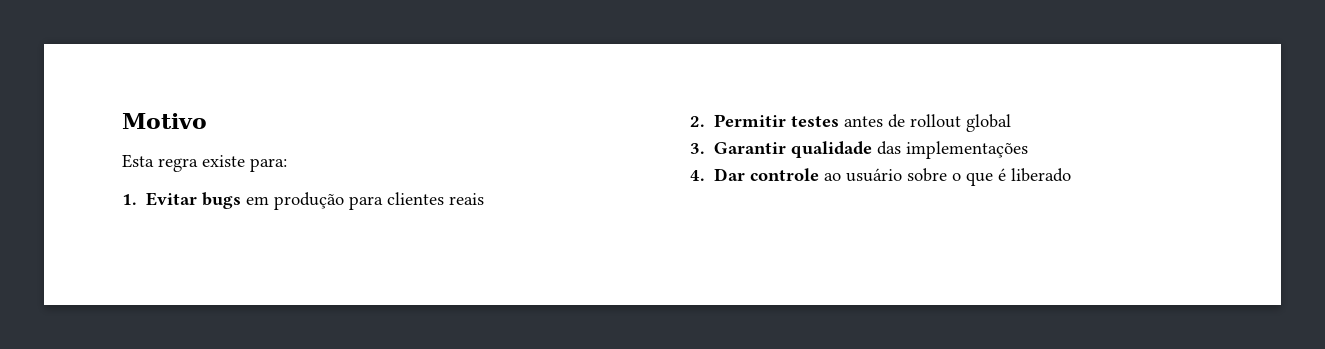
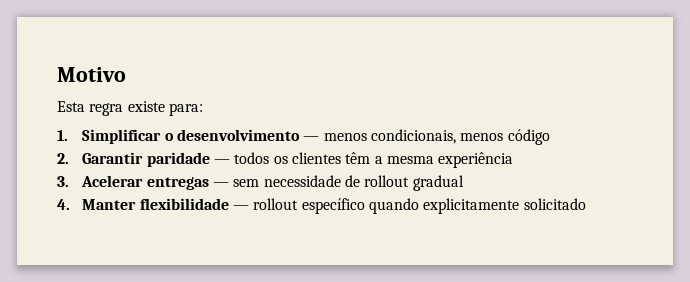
[146,192,485,210] [690,114,1012,132] [690,141,1029,159] [690,168,1072,186] Evitar bugs em produção para clientes reais // 2. Permitir testes antes de rollout global // 3. Garantir qualidade das implementações // 4. Dar controle ao usuário sobre o que é liberado -> [82,129,550,145] [57,152,514,168] [57,175,464,191] [57,198,586,214] Simplificar o desenvolvimento — menos condicionais, menos código // 2. Garantir paridade — todos os clientes têm a mesma experiência // 3. Acelerar entregas — sem necessidade de rollout gradual // 4. Manter flexibilidade — rollout específico quando explicitamente solicitado

